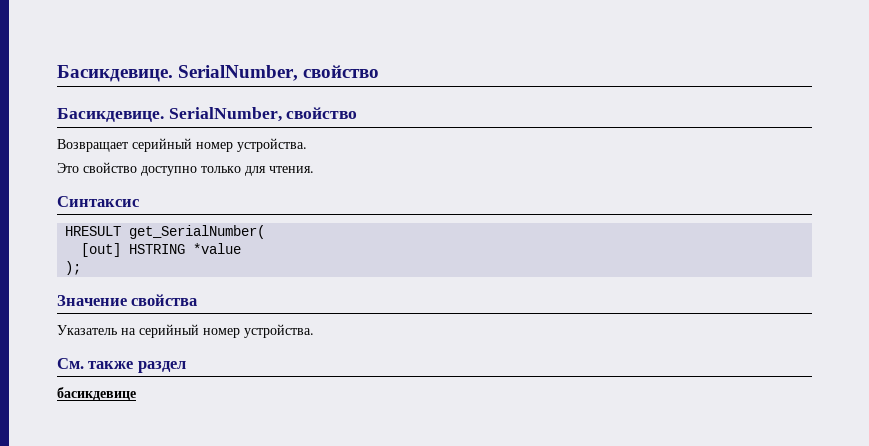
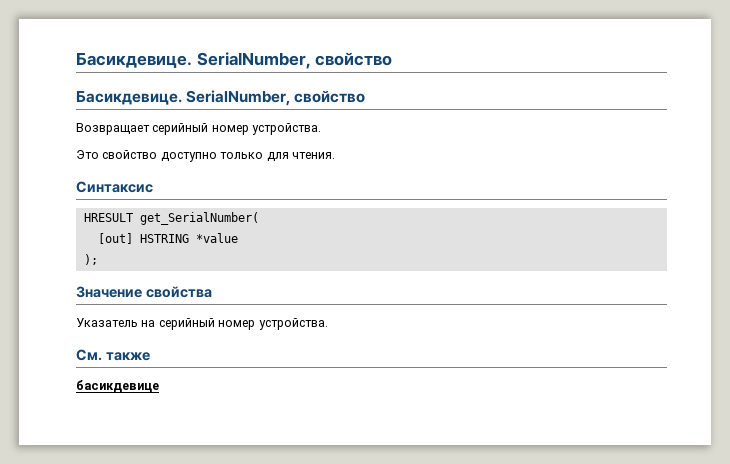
[137,361,186,373] раздел -> (150, 356) none

